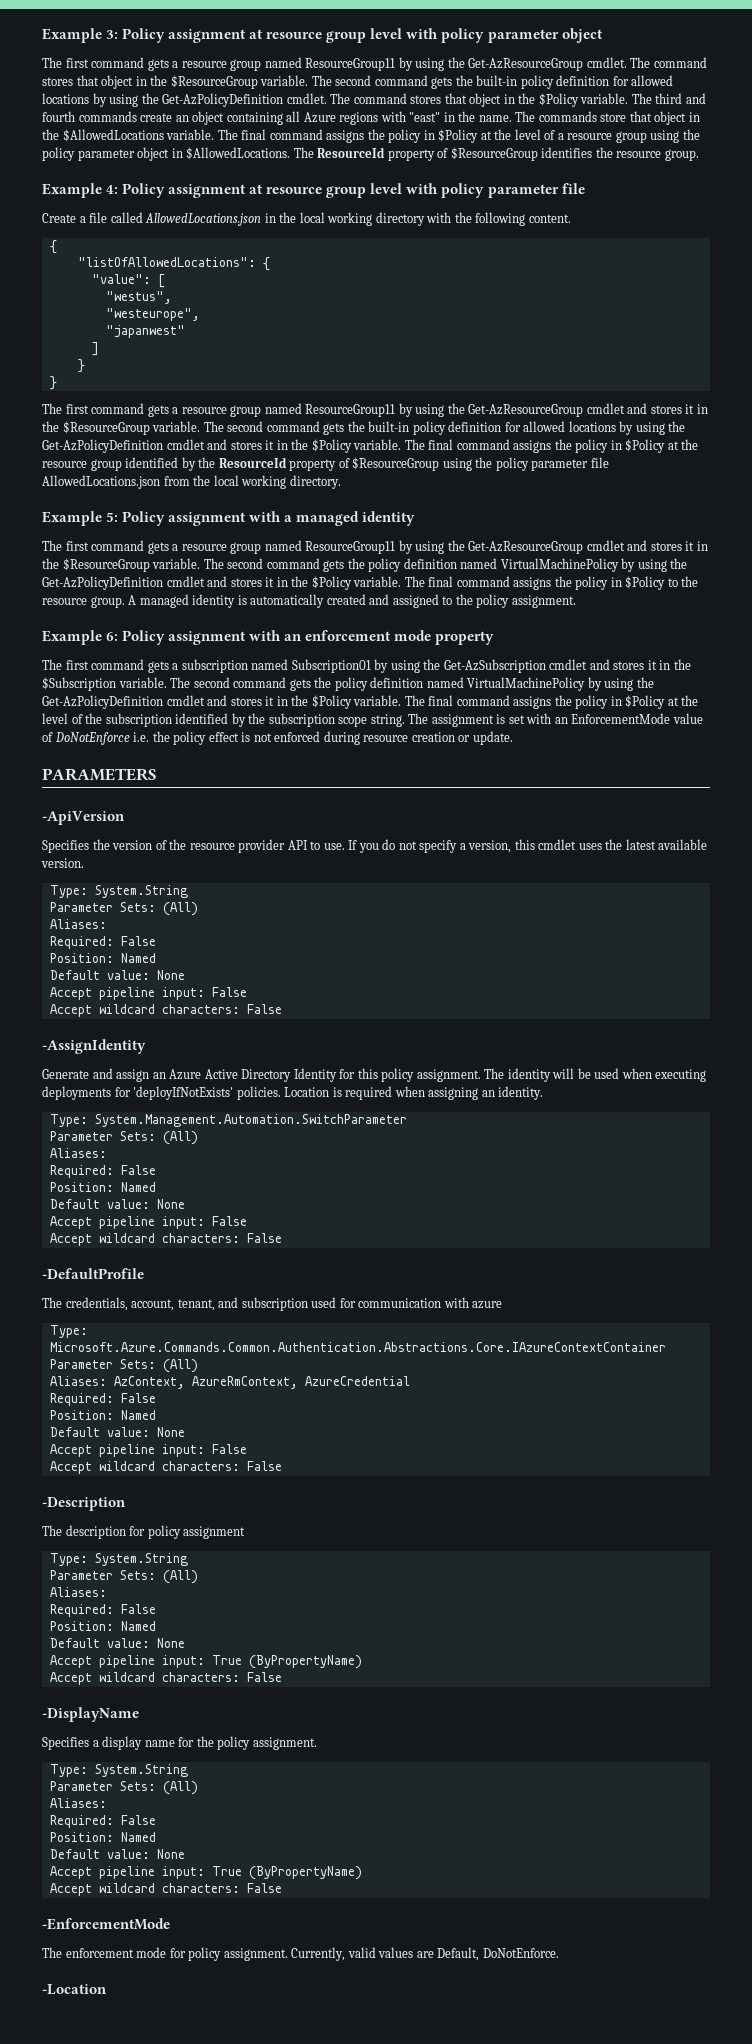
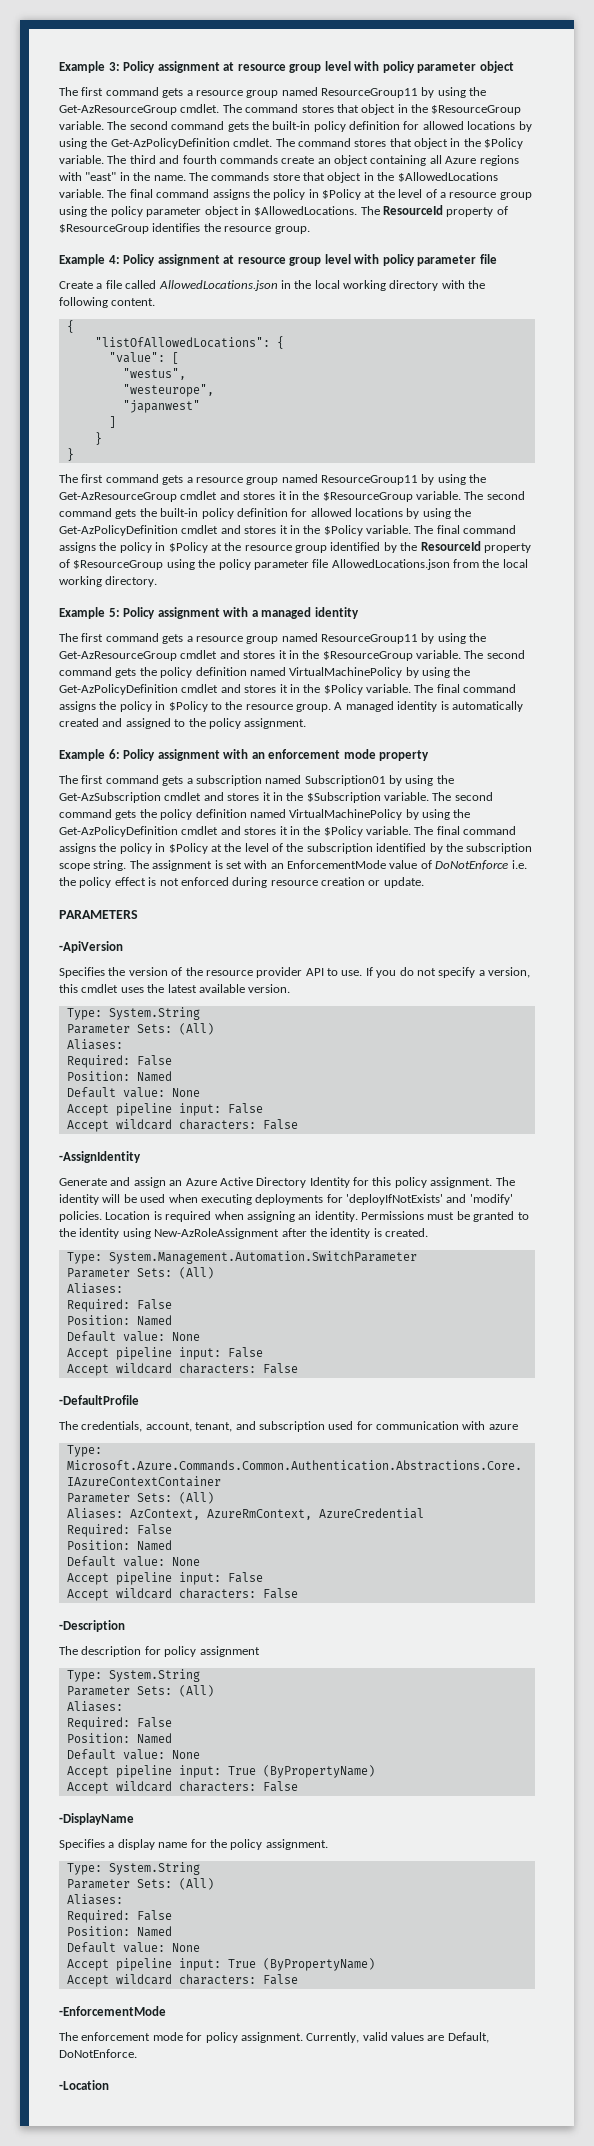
(234, 1093) none -> [446,1194,513,1205] and 'modify'
(544, 1093) none -> [361,1211,529,1222] [59,1228,428,1239] Permissions must be granted to the identity using New-AzRoleAssignment after the identity is created.

